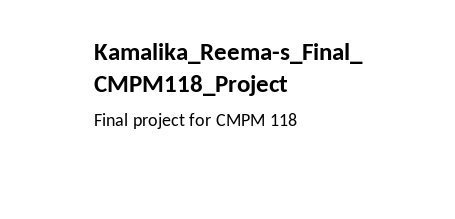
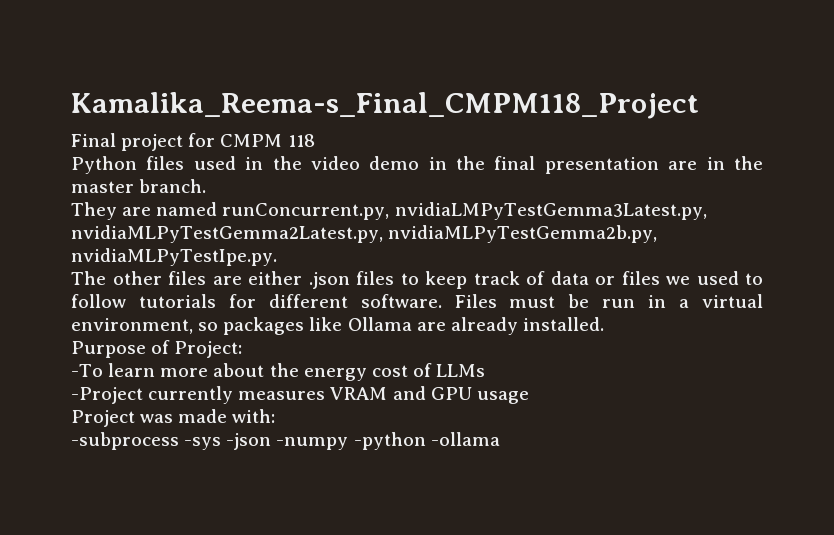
(297, 119) none -> [71,156,763,174] [71,179,207,193] [71,202,707,220] [71,225,658,243] [71,248,277,266] [71,271,763,289] [71,294,763,308] [71,317,604,335] [71,340,243,358] [71,363,486,381] [71,386,529,404] [71,409,276,427] [71,432,500,450] // Python files used in the video demo in the final presentation are in the master branch. // They are named runConcurrent.py, nvidiaLMPyTestGemma3Latest.py, nvidiaMLPyTestGemma2Latest.py, nvidiaMLPyTestGemma2b.py, nvidiaMLPyTestIpe.py. // The other files are either .json files to keep track of data or files we used to follow tutorials for different software. Files must be run in a virtual environment, so packages like Ollama are already installed. // Purpose of Project: // -To learn more about the energy cost of LLMs // -Project currently measures VRAM and GPU usage // Project was made with: // -subprocess -sys -json -numpy -python -ollama

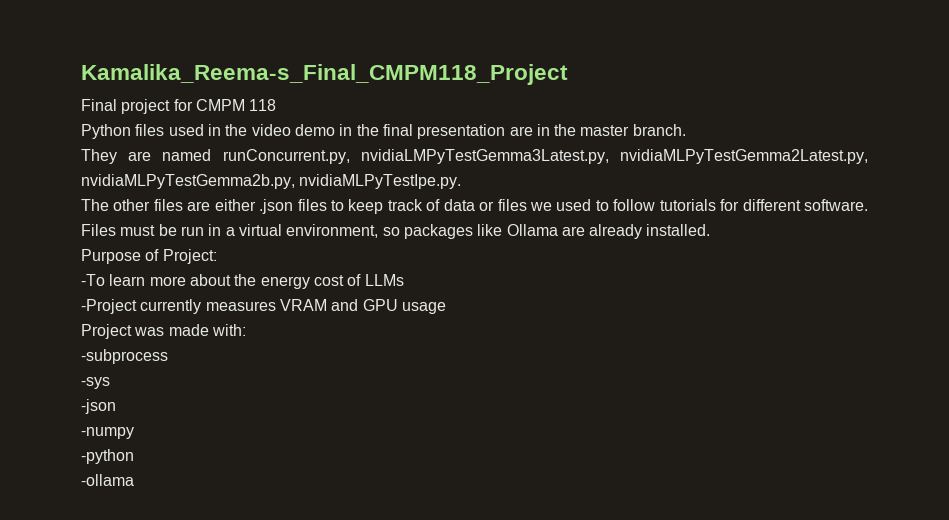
(179, 441) none -> (168, 356) //
(222, 443) none -> (110, 383) //
(272, 441) none -> (116, 406) //
(349, 443) none -> (134, 433) //
(426, 441) none -> (134, 456) //

